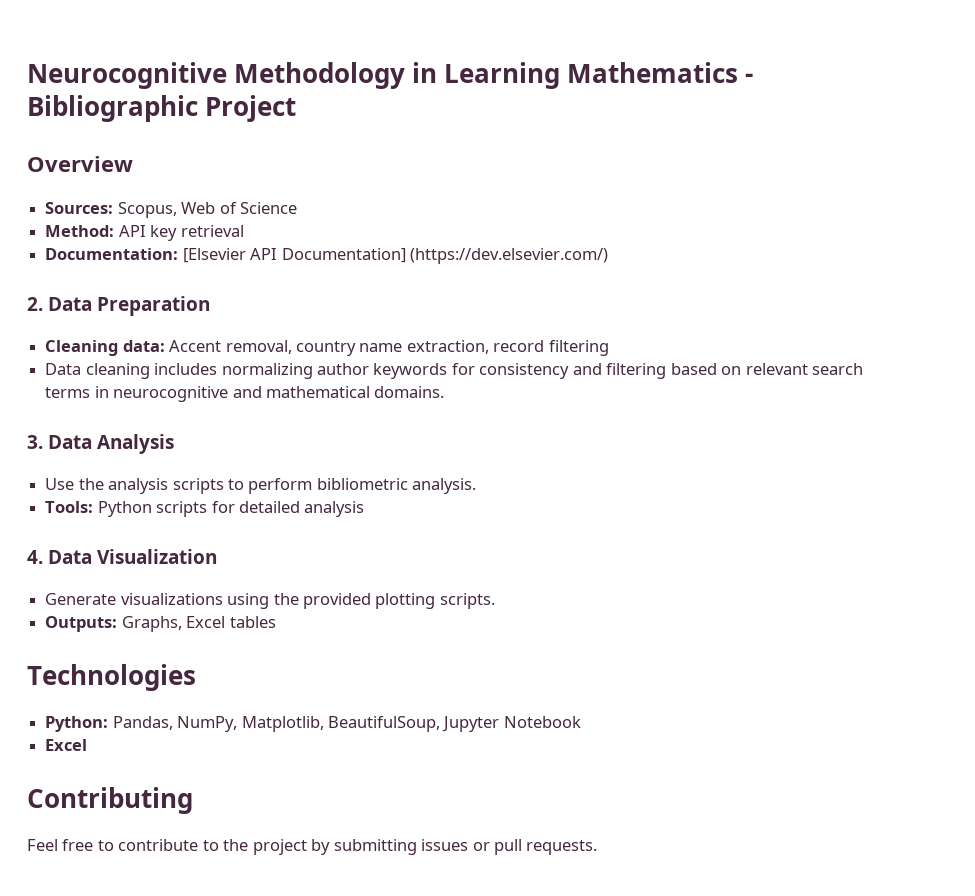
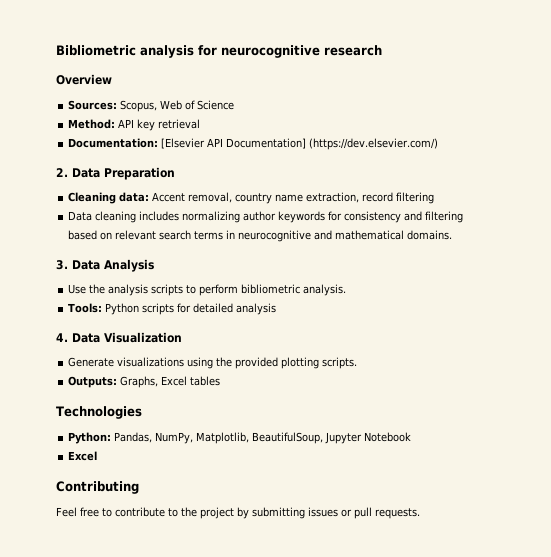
[27,62,754,89] [27,95,297,122] Neurocognitive Methodology in Learning Mathematics - Bibliographic Project -> [56,45,382,58] Bibliometric analysis for neurocognitive research

